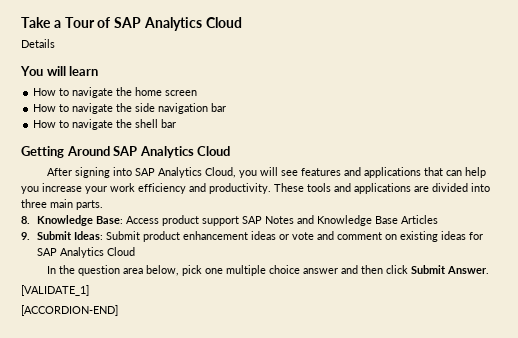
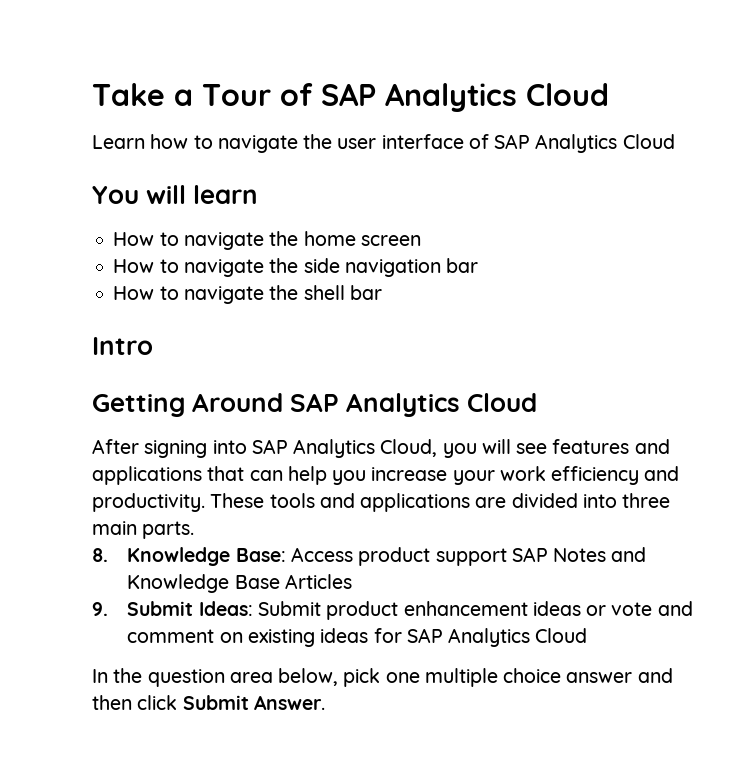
[21,39,55,48] Details -> [92,134,675,153] Learn how to navigate the user interface of SAP Analytics Cloud
(177, 123) none -> [92,337,153,355] // Intro
[21,285,89,296] [21,305,118,316] // [VALIDATE_1] // [ACCORDION-END] -> (325, 702) none

